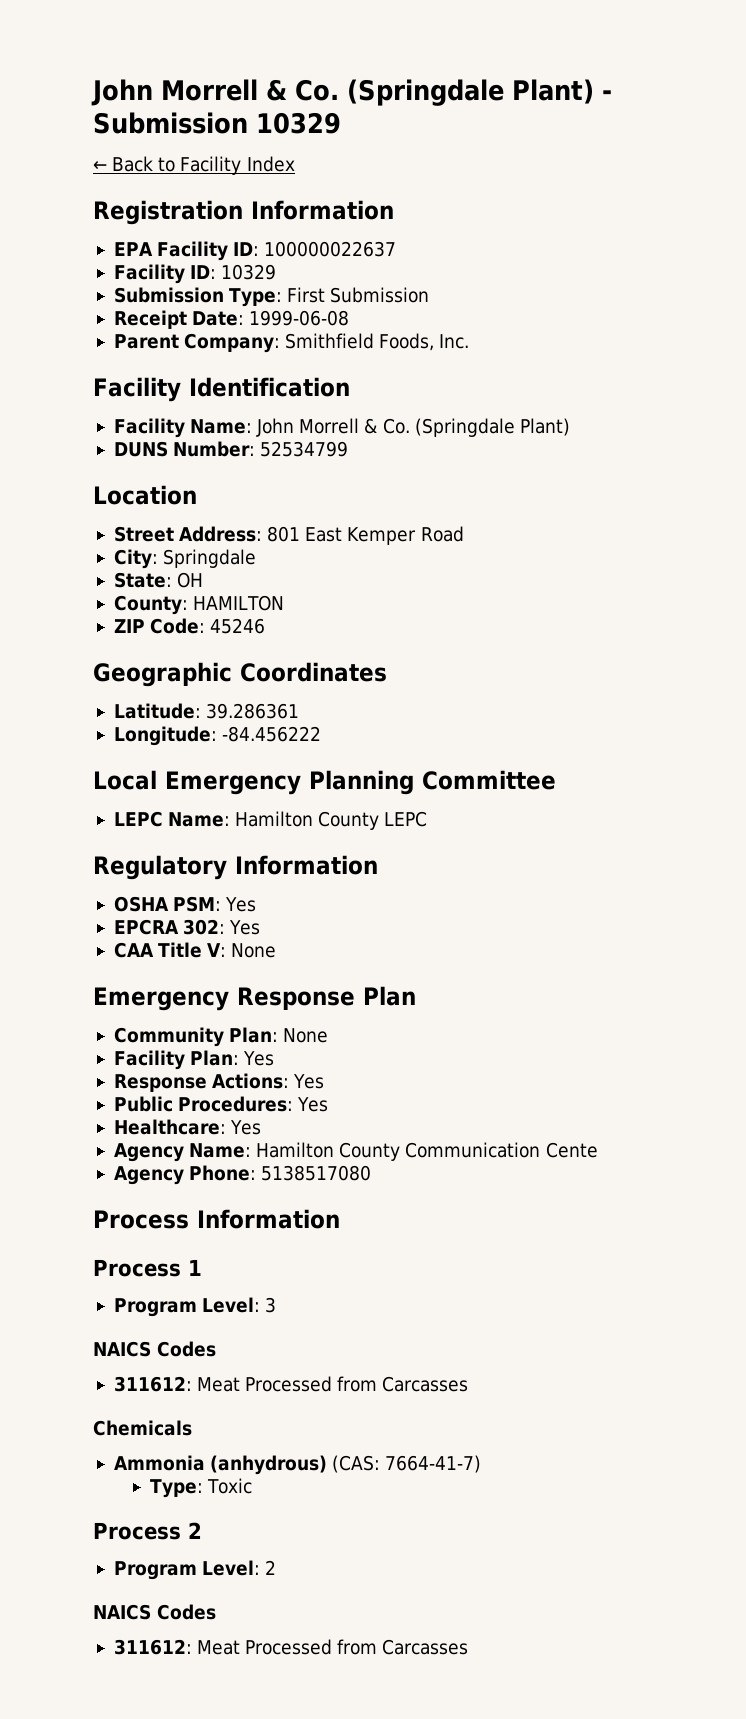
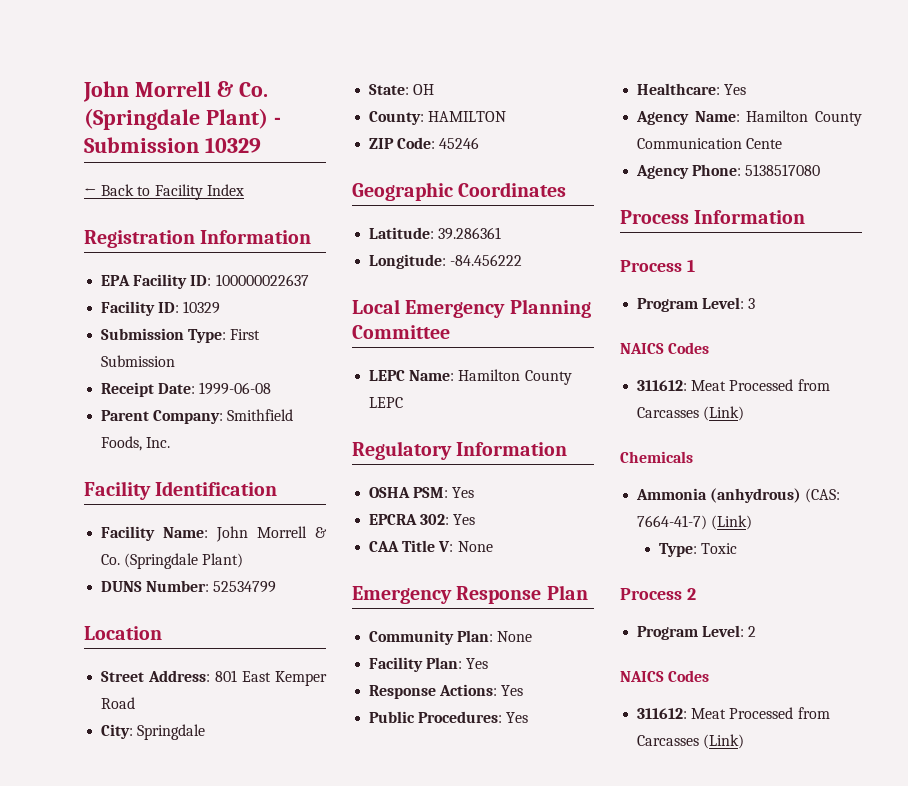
(469, 1384) none -> [703,406,745,421] (Link)
(482, 1464) none -> [711,515,753,530] (Link)
(469, 1647) none -> [703,734,745,749] (Link)

